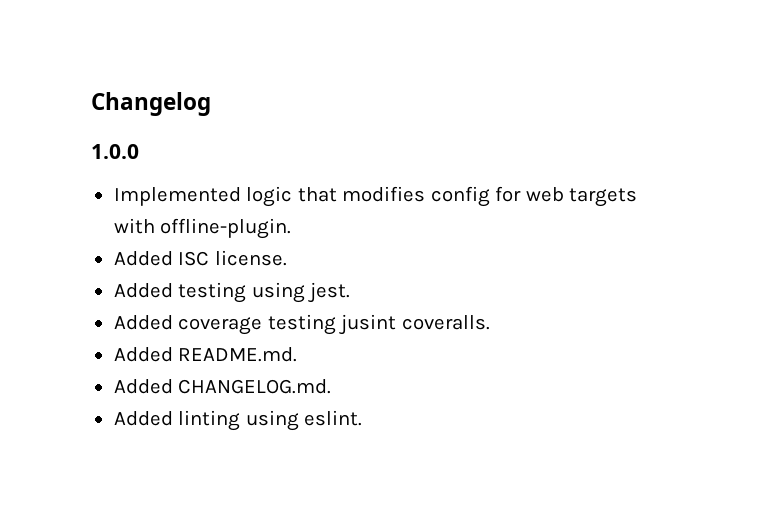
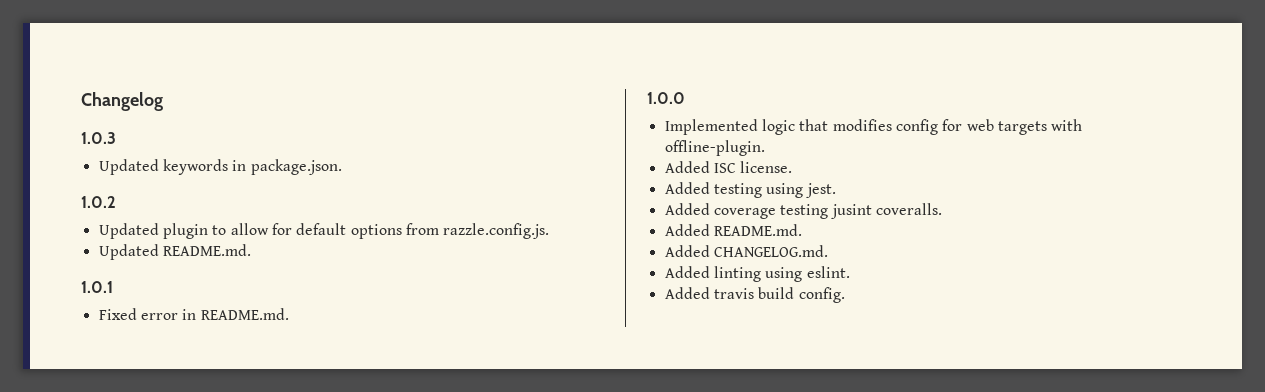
(211, 104) none -> [81,132,116,144] [98,159,342,175] [81,196,116,208] [98,223,550,239] [98,244,251,260] [81,281,113,293] [98,308,289,320] // 1.0.3 // Updated keywords in package.json. // 1.0.2 // Updated plugin to allow for default options from razzle.config.js. // Updated README.md. // 1.0.1 // Fixed error in README.md.
(363, 418) none -> [664,287,845,303] // Added travis build config.

